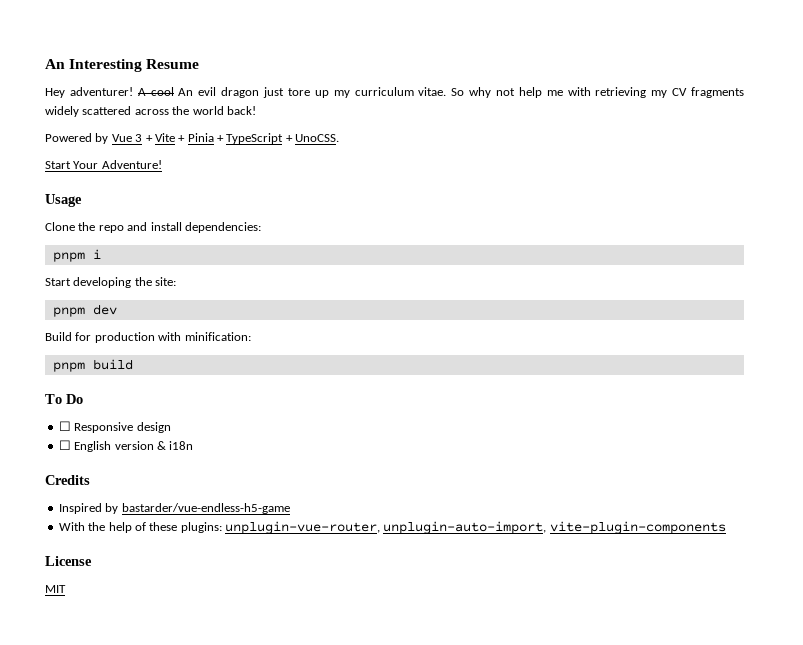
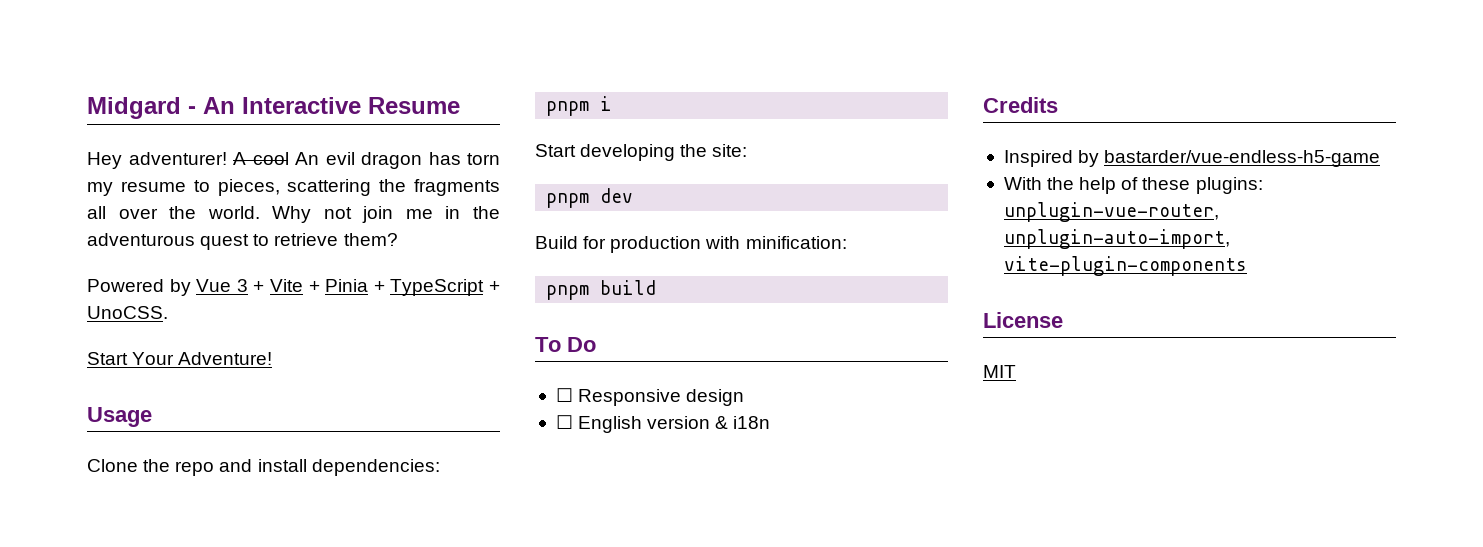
[45,59,143,72] An Interesting -> [87,97,361,119] Midgard - An Interactive
[263,87,745,98] [45,106,256,117] just tore up my curriculum vitae. So why not help me with retrieving my CV fragments widely scattered across the world back! -> [428,152,500,165] [87,179,500,196] [87,206,500,223] [87,233,398,250] has torn my resume to pieces, scattering the fragments all over the world. Why not join me in the adventurous quest to retrieve them?

